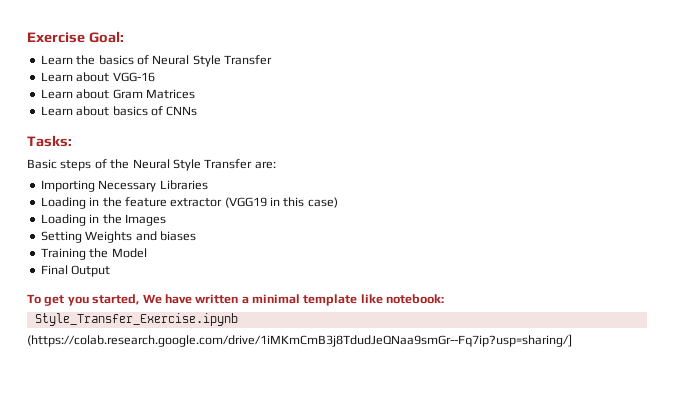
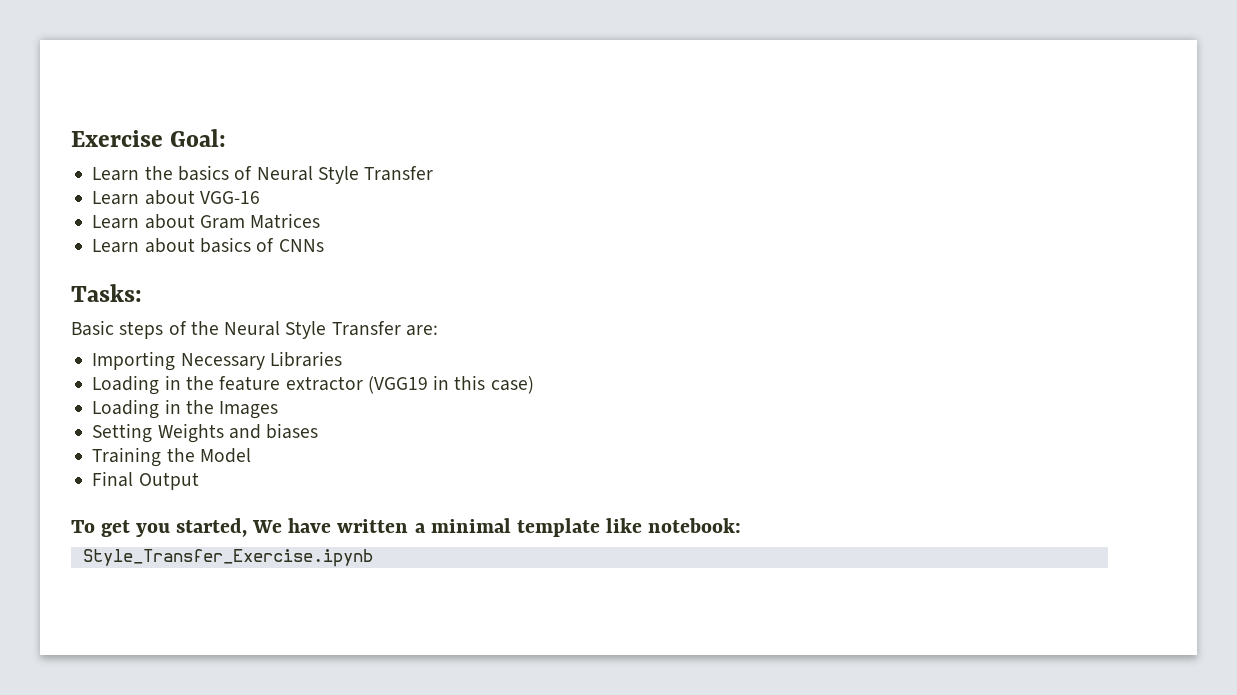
[27,334,572,347] // (https://colab.research.google.com/drive/1iMKmCmB3j8TdudJeQNaa9smGr--Fq7ip?usp=sharing/] -> (373, 558) none

